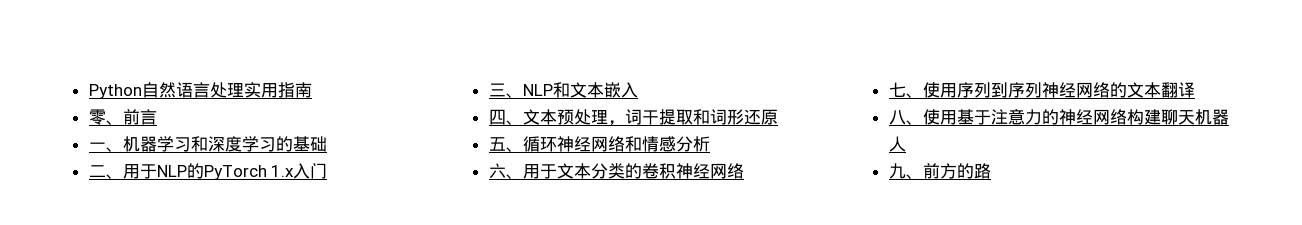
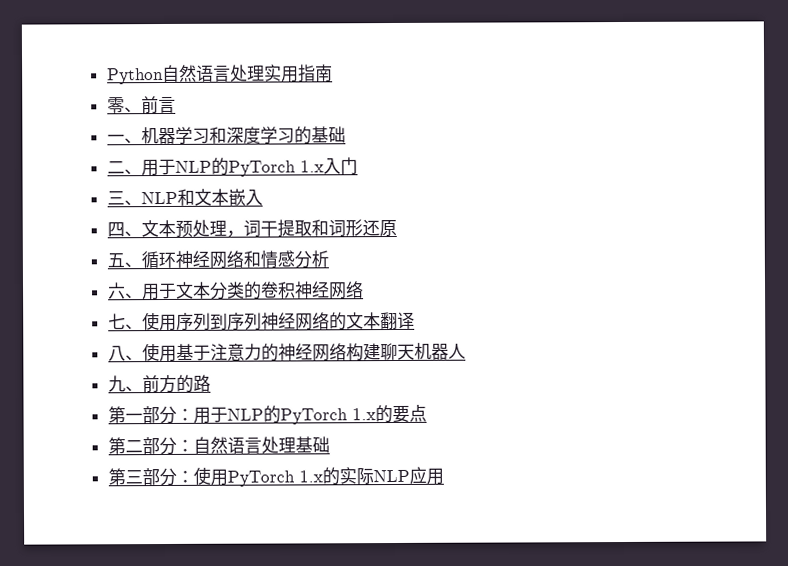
(991, 171) none -> [107,404,427,425] [107,436,330,456] [107,466,444,487] // 第一部分：用于NLP的PyTorch 1.x的要点 // 第二部分：自然语言处理基础 // 第三部分：使用PyTorch 1.x的实际NLP应用

